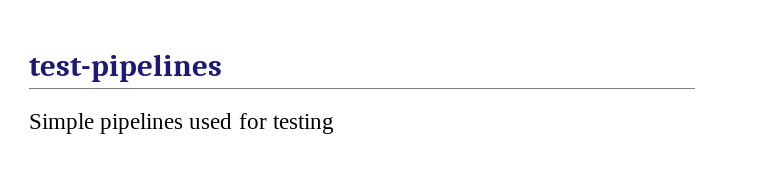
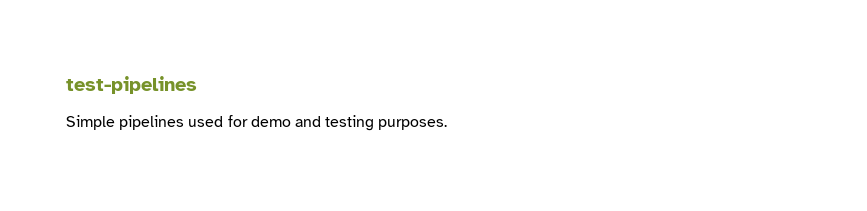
[272,114,334,134] testing -> [250,115,448,131] demo and testing purposes.

